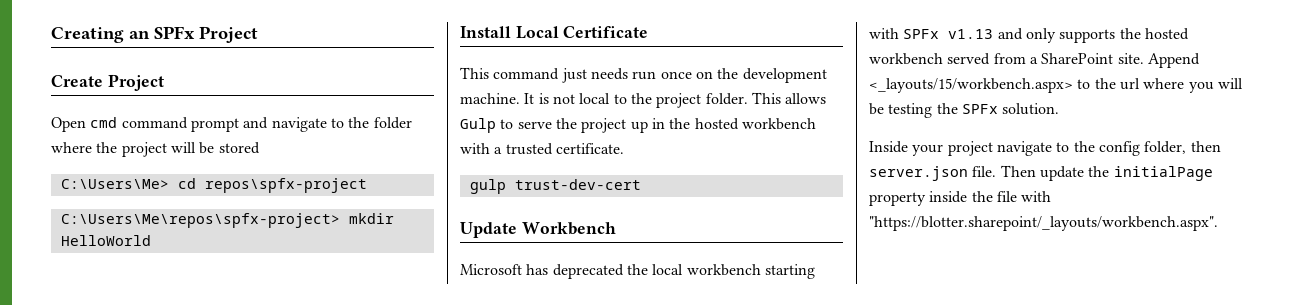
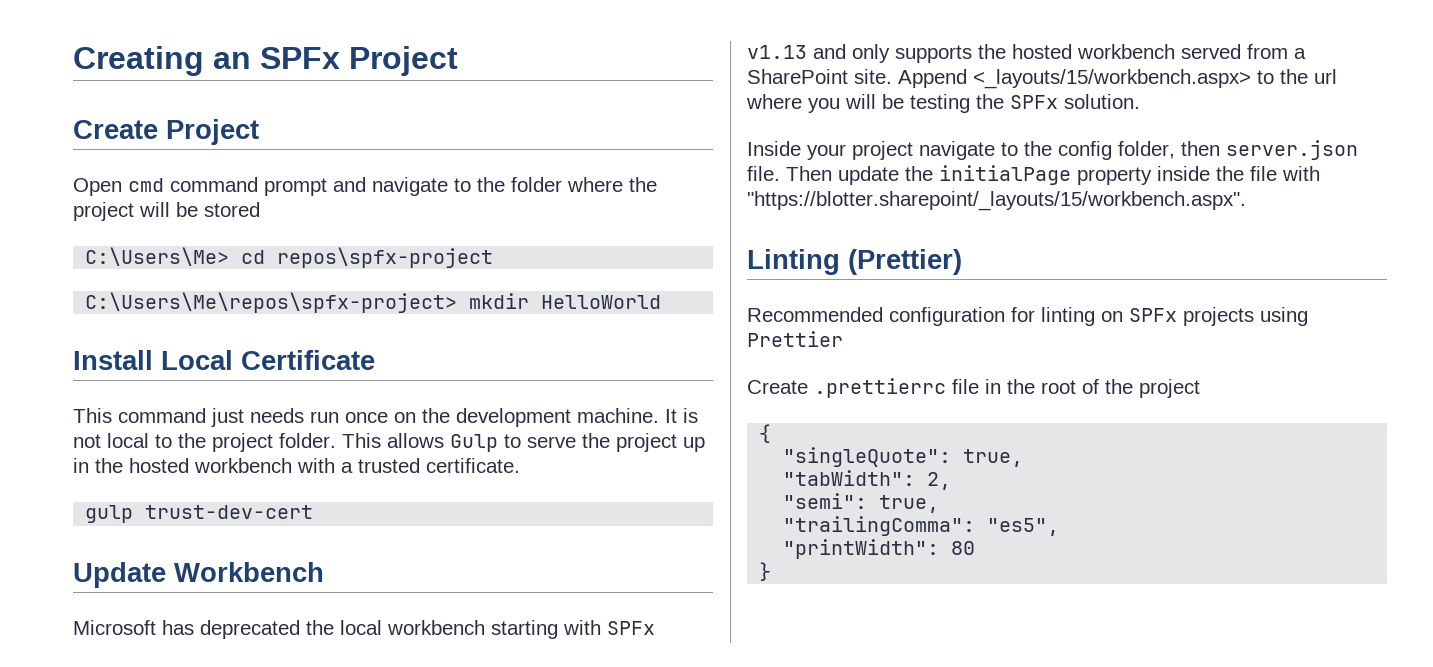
[869,216,1218,231] "https://blotter.sharepoint/_layouts/workbench.aspx". -> [747,191,1246,211] [747,249,962,275] [747,307,1308,326] [747,331,843,347] [747,378,1200,398] [759,424,772,443] [783,447,1024,467] [783,470,952,490] [783,493,940,513] [783,516,1060,536] [783,539,976,559] [759,562,772,581] "https://blotter.sharepoint/_layouts/15/workbench.aspx". // Linting (Prettier) // Recommended configuration for linting on SPFx projects using Prettier // Create .prettierrc file in the root of the project // { // "singleQuote": true, // "tabWidth": 2, // "semi": true, // "trailingComma": "es5", // "printWidth": 80 // }

